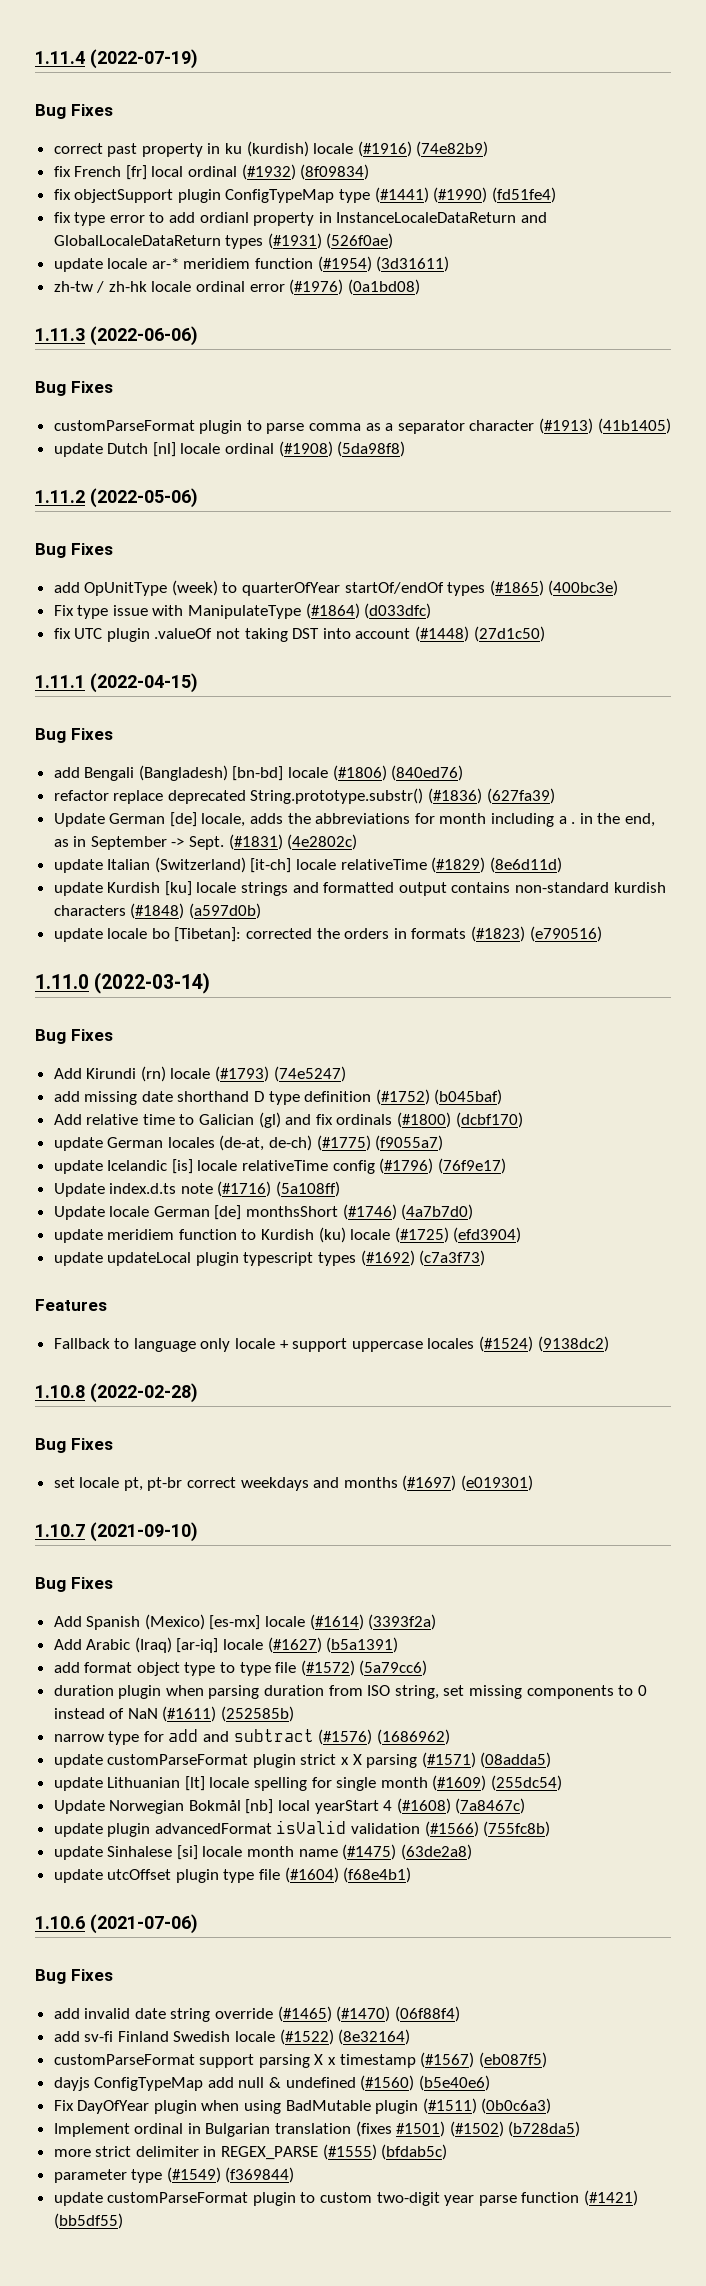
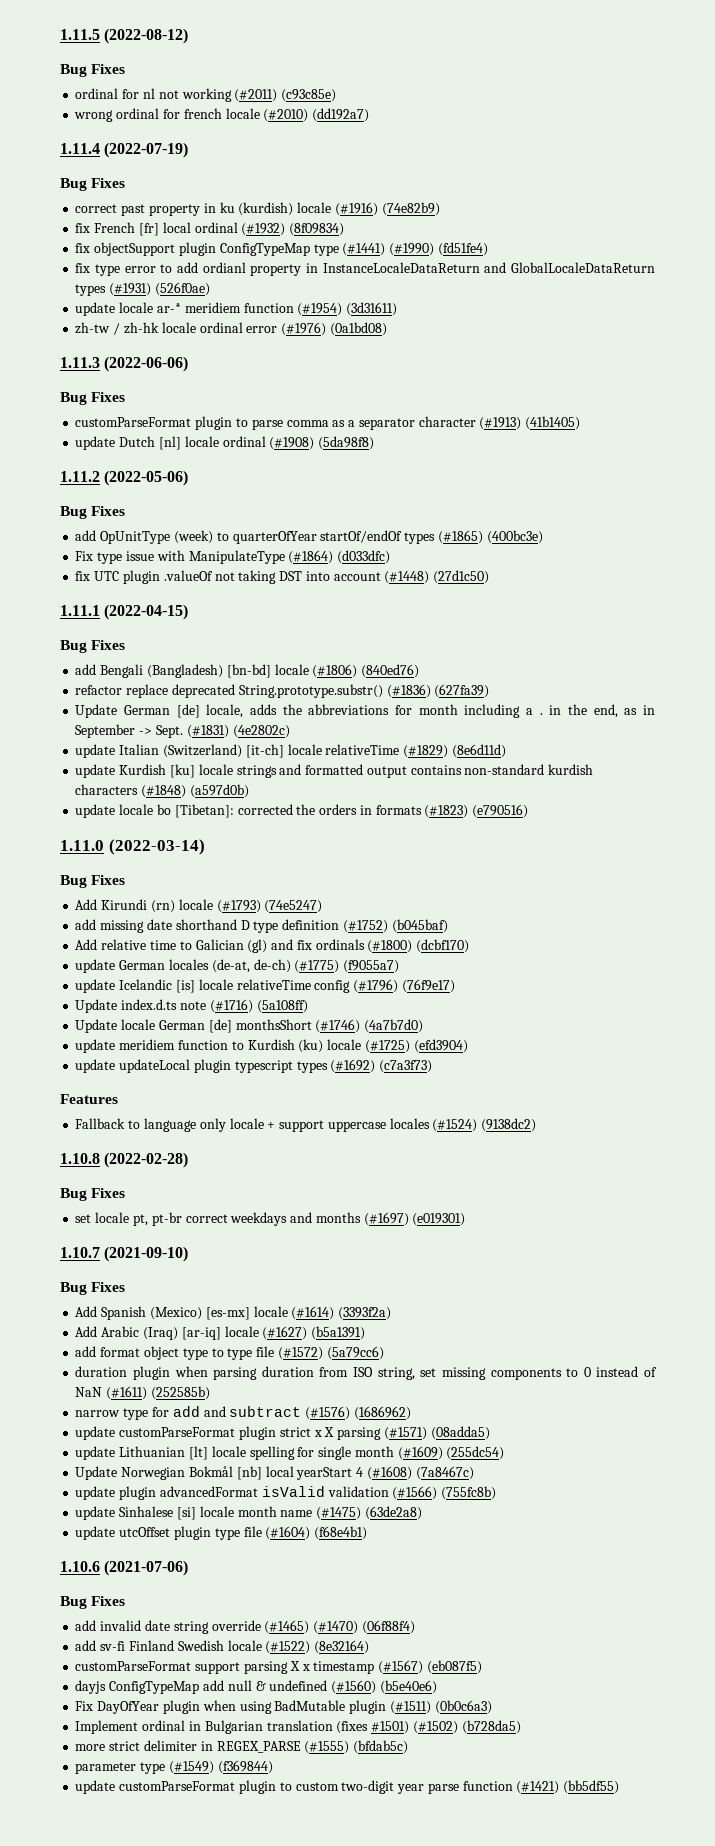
(35, 57) none -> [60,28,189,44] [60,64,126,77] [75,88,337,102] [74,108,370,122] 1.11.5 (2022-08-12) // Bug Fixes // ordinal for nl not working (#2011) (c93c85e) // wrong ordinal for french locale (#2010) (dd192a7) //

